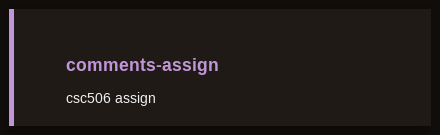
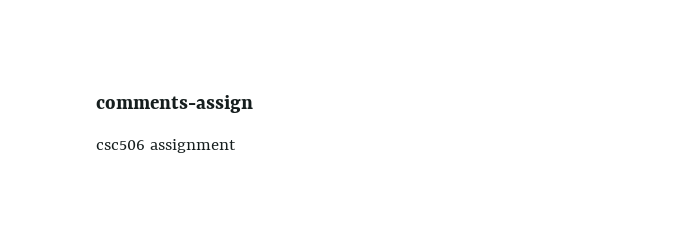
[115,92,156,106] assign -> [149,139,236,153] assignment

